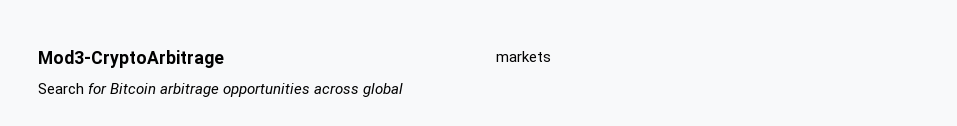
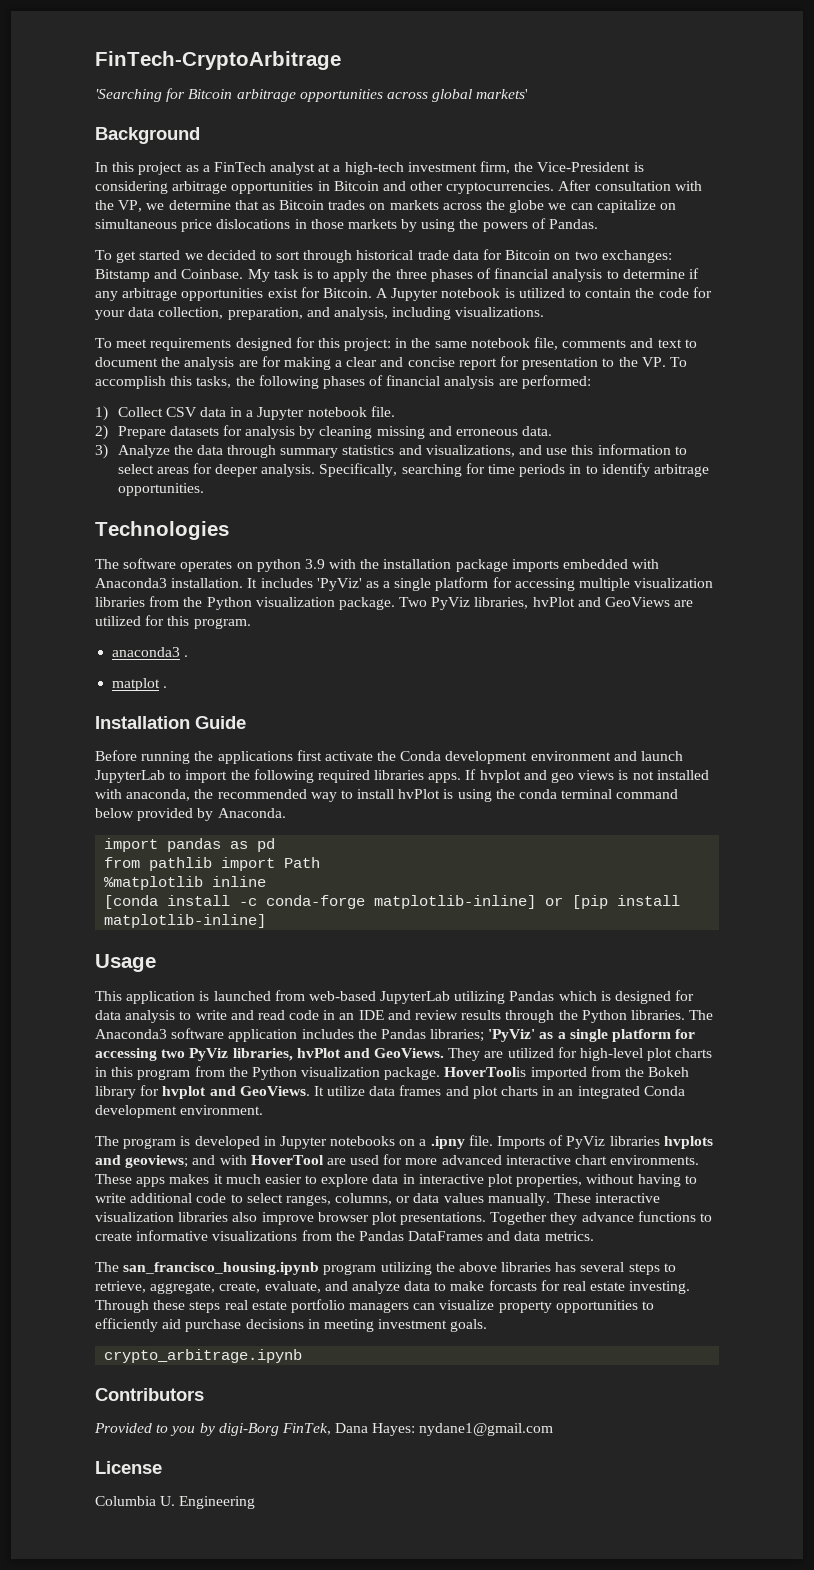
[38,50,224,68] [38,83,84,94] Mod3-CryptoArbitrage // Search -> [95,51,341,70] [95,89,162,102] FinTech-CryptoArbitrage // 'Searching
[496,51,551,62] markets -> [476,89,529,99] [95,127,200,144] [95,161,644,175] [95,180,702,194] [95,200,676,213] [95,218,599,232] [95,249,672,263] [95,268,699,282] [95,287,712,301] [95,307,545,320] [95,337,697,351] [95,356,687,370] [95,375,591,389] [95,406,395,421] [95,425,553,440] [95,444,687,459] [117,463,709,477] [117,483,204,496] [95,521,229,540] [95,558,660,572] [95,577,714,591] [95,596,694,610] [95,615,251,629] [112,647,189,657] [112,678,168,691] [95,716,246,729] [95,750,684,764] [95,769,709,783] [95,789,679,802] [95,808,286,821] [104,838,276,852] [104,857,321,871] [104,876,267,890] [104,895,681,909] [104,914,267,928] [95,954,156,972] [95,990,695,1004] [95,1010,714,1023] [95,1028,696,1042] [95,1047,713,1061] [95,1066,690,1080] [95,1085,685,1099] [95,1105,264,1118] [95,1135,713,1149] [95,1154,700,1168] [95,1174,697,1187] [95,1193,661,1206] [95,1211,713,1225] [95,1230,594,1241] [95,1262,676,1275] [95,1280,691,1294] [95,1299,655,1313] [95,1318,488,1332] [104,1349,303,1363] [95,1388,204,1401] [94,1423,554,1436] [95,1461,162,1474] [95,1496,256,1509] markets' // Background // In this project as a FinTech analyst at a high-tech investment firm, the Vice-President is considering arbitrage opportunities in Bitcoin and other cryptocurrencies. After consultation with the VP, we determine that as Bitcoin trades on markets across the globe we can capitalize on simultaneous price dislocations in those markets by using the powers of Pandas. // To get started we decided to sort through historical trade data for Bitcoin on two exchanges: Bitstamp and Coinbase. My task is to apply the three phases of financial analysis to determine if any arbitrage opportunities exist for Bitcoin. A Jupyter notebook is utilized to contain the code for your data collection, preparation, and analysis, including visualizations. // To meet requirements designed for this project: in the same notebook file, comments and text to document the analysis are for making a clear and concise report for presentation to the VP. To accomplish this tasks, the following phases of financial analysis are performed: // 1) Collect CSV data in a Jupyter notebook file. // 2) Prepare datasets for analysis by cleaning missing and erroneous data. // 3) Analyze the data through summary statistics and visualizations, and use this information to select areas for deeper analysis. Specifically, searching for time periods in to identify arbitrage opportunities. // Technologies // The software operates on python 3.9 with the installation package imports embedded with Anaconda3 installation. It includes 'PyViz' as a single platform for accessing multiple visualization libraries from the Python visualization package. Two PyViz libraries, hvPlot and GeoViews are utilized for this program. // anaconda3 . // matplot . // Installation Guide // Before running the applications first activate the Conda development environment and launch JupyterLab to import the following required libraries apps. If hvplot and geo views is not installed with anaconda, the recommended way to install hvPlot is using the conda terminal command below provided by Anaconda. // import pandas as pd // from pathlib import Path // %matplotlib inline // [conda install -c conda-forge matplotlib-inline] or [pip install matplotlib-inline] // Usage // This application is launched from web-based JupyterLab utilizing Pandas which is designed for data analysis to write and read code in an IDE and review results through the Python libraries. The Anaconda3 software application includes the Pandas libraries; 'PyViz' as a single platform for accessing two PyViz libraries, hvPlot and GeoViews. They are utilized for high-level plot charts in this program from the Python visualization package. HoverToolis imported from the Bokeh library for hvplot and GeoViews. It utilize data frames and plot charts in an integrated Conda development environment. // The program is developed in Jupyter notebooks on a .ipny file. Imports of PyViz libraries hvplots and geoviews; and with HoverTool are used for more advanced interactive chart environments. These apps makes it much easier to explore data in interactive plot properties, without having to write additional code to select ranges, columns, or data values manually. These interactive visualization libraries also improve browser plot presentations. Together they advance functions to create informative visualizations from the Pandas DataFrames and data metrics. // The san_francisco_housing.ipynb program utilizing the above libraries has several steps to retrieve, aggregate, create, evaluate, and analyze data to make forcasts for real estate investing. Through these steps real estate portfolio managers can visualize property opportunities to efficiently aid purchase decisions in meeting investment goals. // crypto_arbitrage.ipynb // Contributors // Provided to you by digi-Borg FinTek, Dana Hayes: nydane1@gmail.com // License // Columbia U. Engineering

